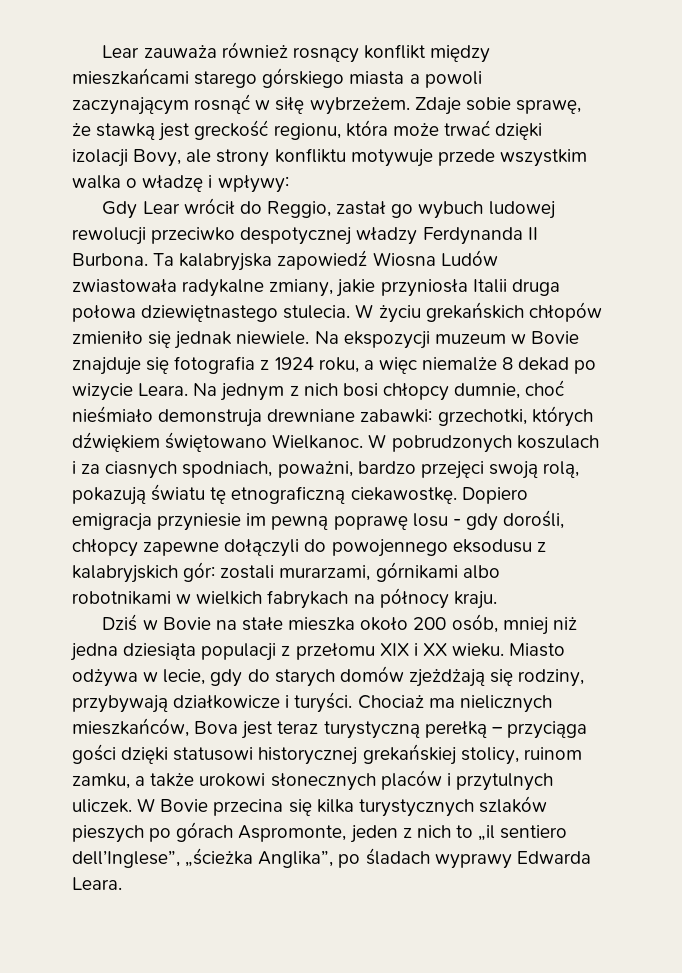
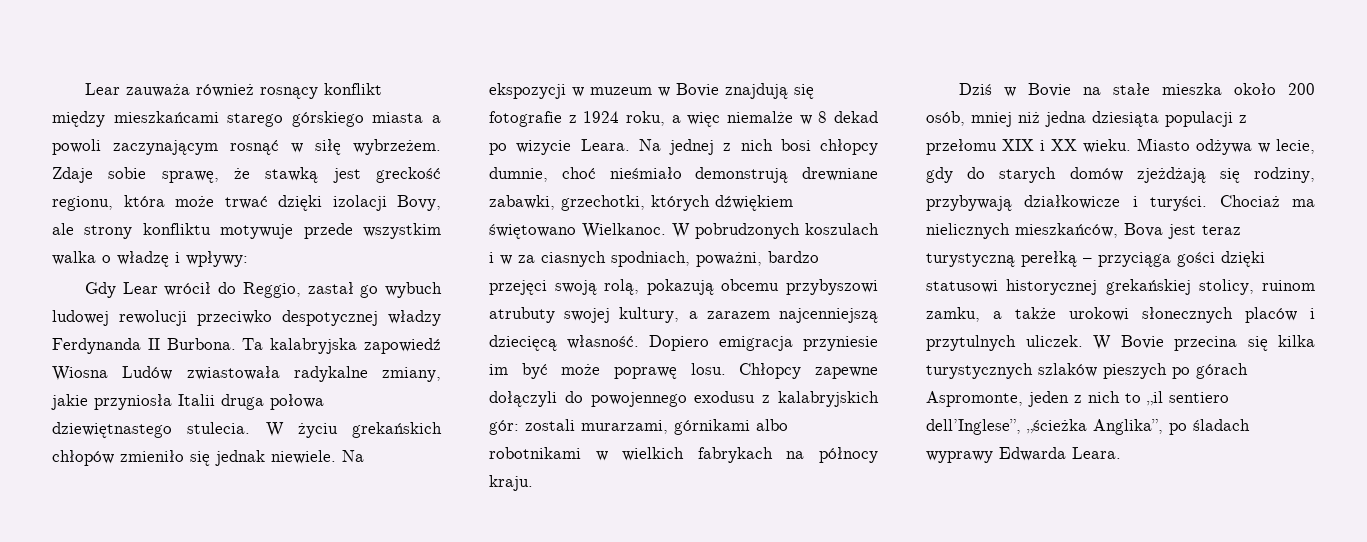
(430, 340) none -> [572,87,584,97] w
[72,356,256,375] znajduje się fotografia -> [725,83,814,99] [489,111,562,127] znajdują się fotografie
(498, 364) none -> [799,115,812,125] w
[220,383,285,401] jednym -> [669,139,714,155] jednej
[158,409,433,427] demonstruja drewniane zabawki: -> [695,167,878,183] [489,195,555,210] demonstrują drewniane zabawki,
(76, 467) none -> [500,255,512,265] w
[151,484,528,504] [72,510,565,531] [72,539,138,557] światu tę etnograficzną ciekawostkę. Dopiero emigracja przyniesie im pewną poprawę losu - gdy dorośli, chłopcy -> [721,279,878,295] [489,307,878,323] [489,335,878,351] [489,363,802,379] obcemu przybyszowi atrubuty swojej kultury, a zarazem najcenniejszą dziecięcą własność. Dopiero emigracja przyniesie im być może poprawę losu. Chłopcy
[452,539,532,553] eksodusu -> [694,391,756,403] exodusu

